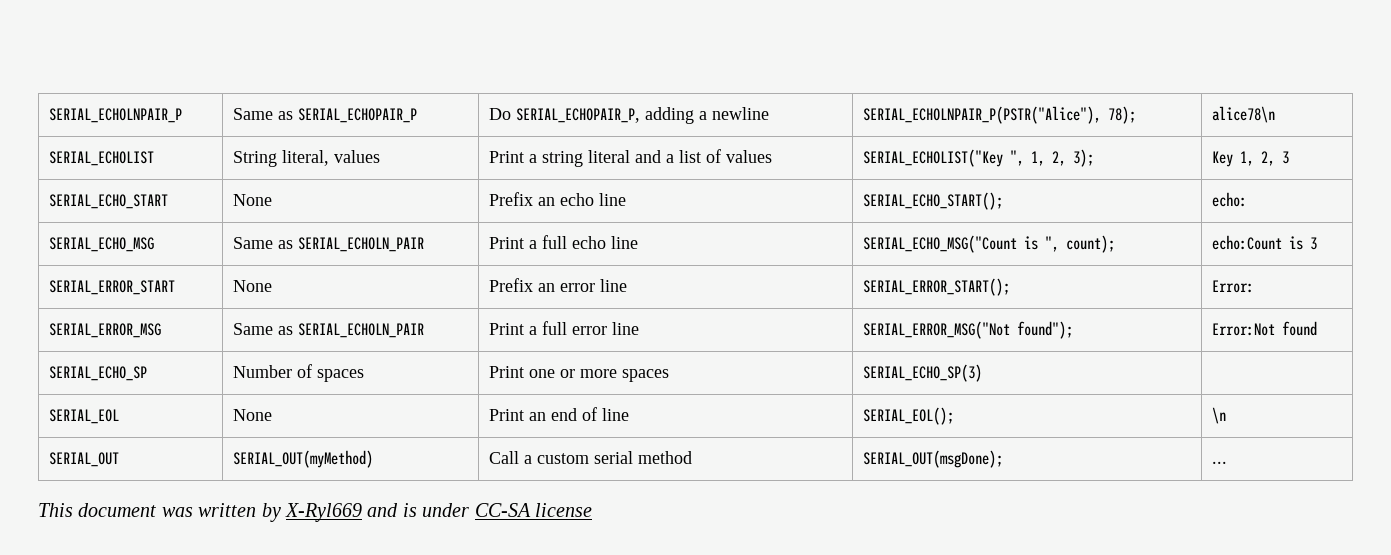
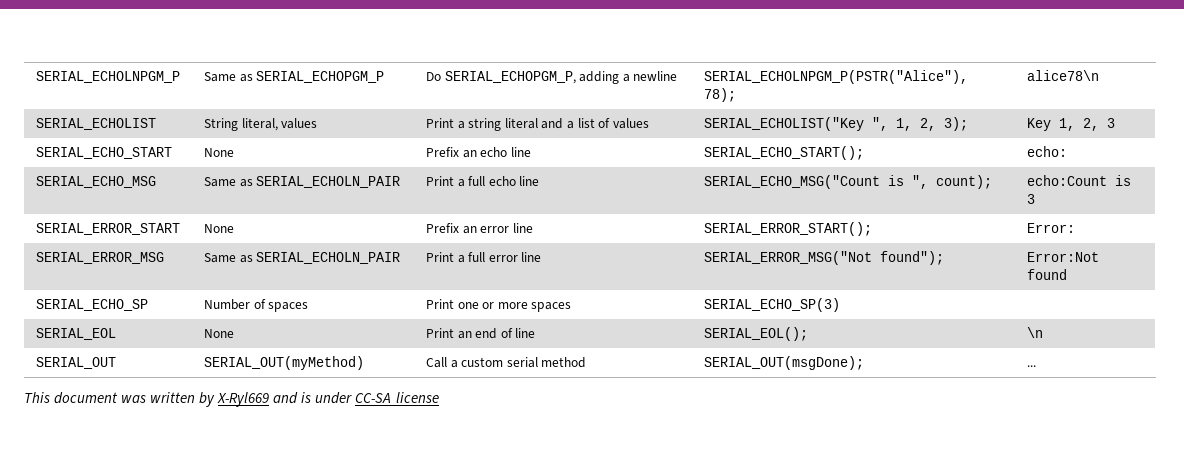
[48,108,182,123] [232,108,417,123] SERIAL_ECHOLNPAIR_P | Same as SERIAL_ECHOPAIR_P -> [35,71,180,83] [203,71,385,83] SERIAL_ECHOLNPGM_P | Same as SERIAL_ECHOPGM_P
[515,108,640,123] SERIAL_ECHOPAIR_P, -> [444,71,576,84] SERIAL_ECHOPGM_P,
[862,106,1101,124] SERIAL_ECHOLNPAIR_P(PSTR("Alice"), -> [703,70,968,84] SERIAL_ECHOLNPGM_P(PSTR("Alice"),

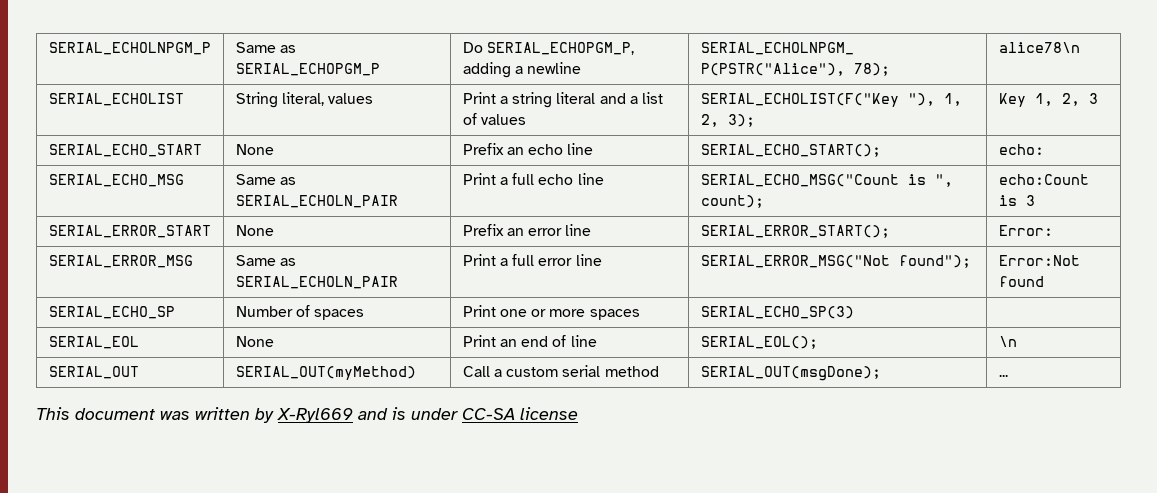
[703,117,888,131] SERIAL_ECHOLIST("Key ", -> [700,93,935,107] SERIAL_ECHOLIST(F("Key "),

